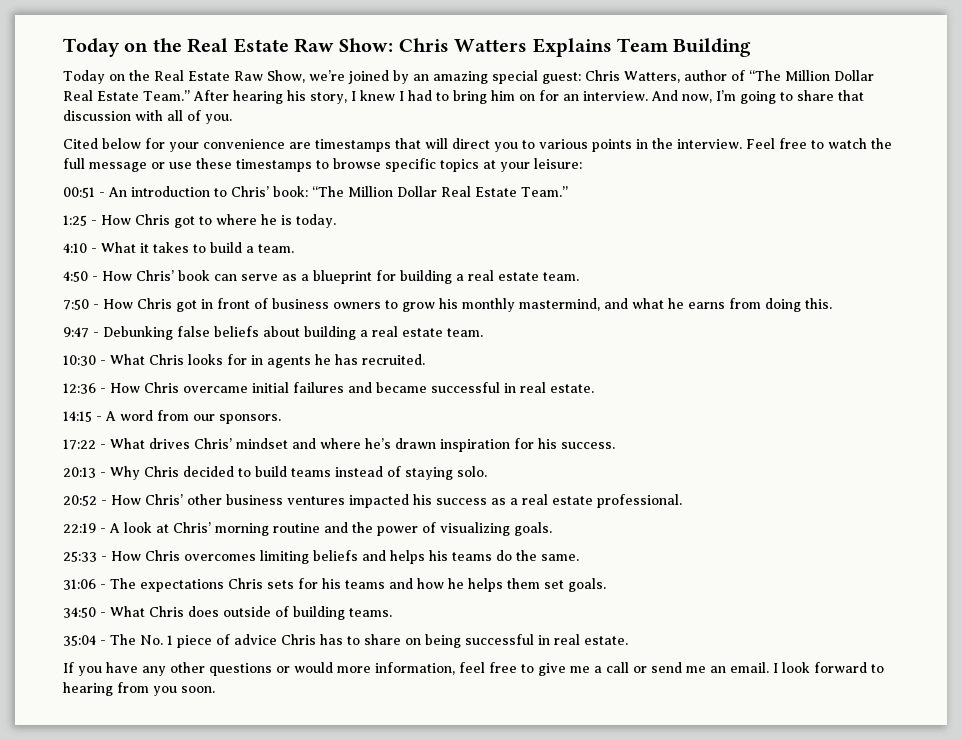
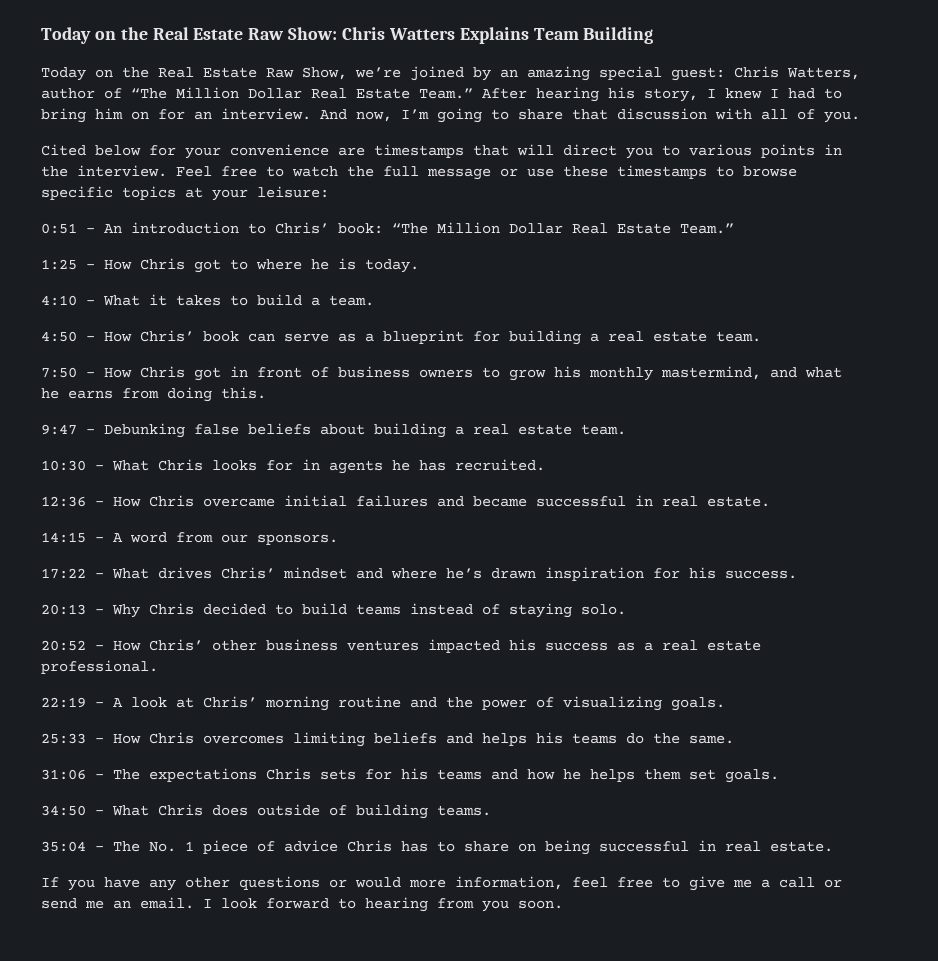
[63,187,95,198] 00:51 -> [41,223,77,234] 0:51

